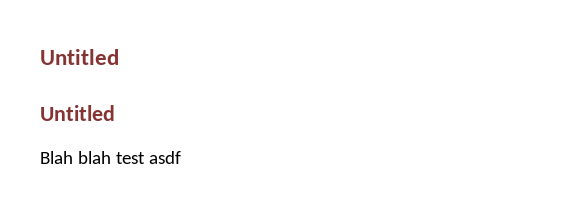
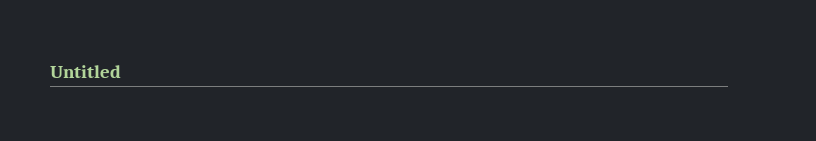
[40,49,119,65] [40,105,115,121] [40,151,181,164] Untitled // Untitled // Blah blah test asdf -> [50,65,121,78] Untitled

